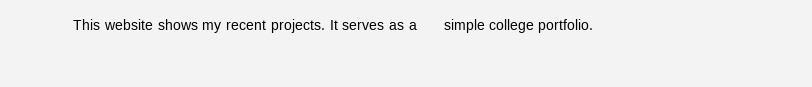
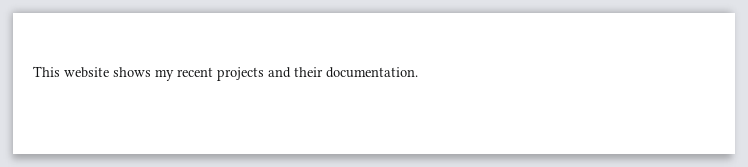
[270,19,593,33] projects. It serves as a simple college portfolio. -> [217,67,418,81] projects and their documentation.

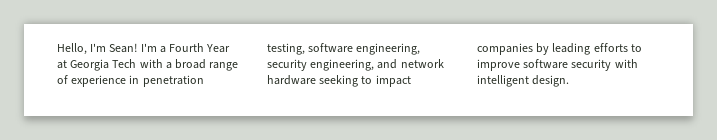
[33,66,418,81] This website shows my recent projects and their documentation. -> [57,43,231,55] [57,59,239,71] [57,75,204,87] [267,43,421,55] [267,59,444,71] [267,75,411,87] [477,43,642,55] [477,59,638,71] [477,75,570,87] Hello, I'm Sean! I'm a Fourth Year at Georgia Tech with a broad range of experience in penetration testing, software engineering, security engineering, and network hardware seeking to impact companies by leading efforts to improve software security with intelligent design.

